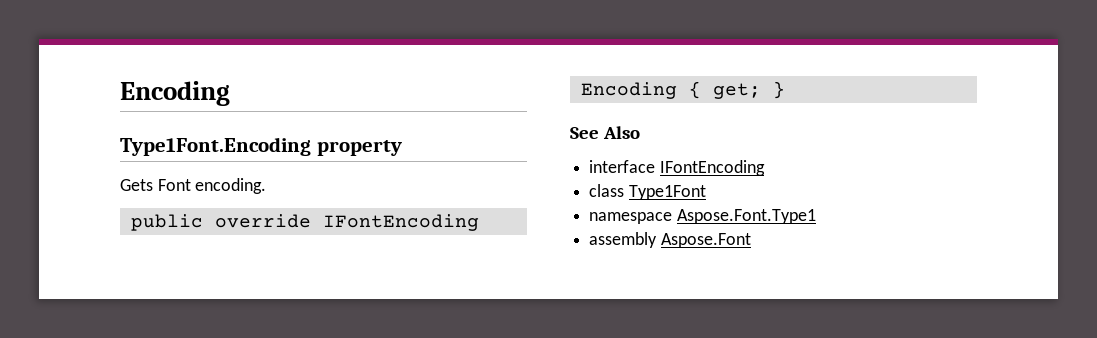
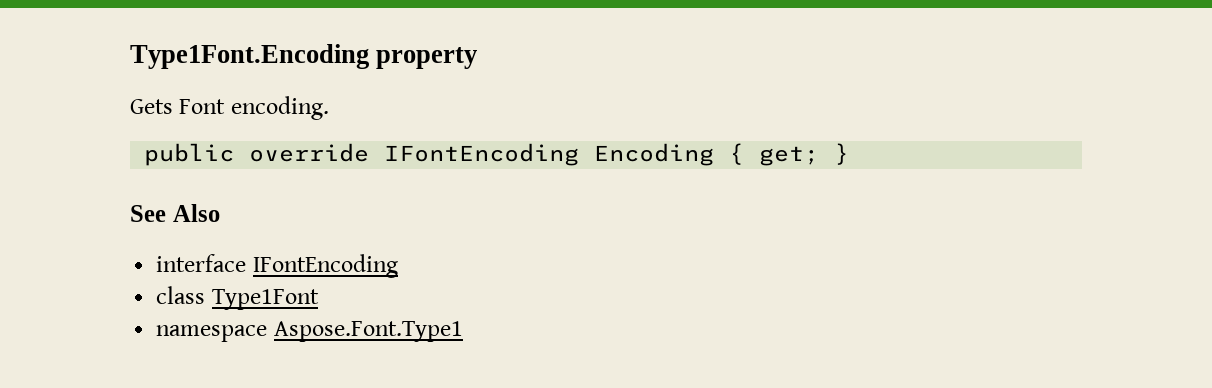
[120,81,230,106] Encoding // -> (130, 56) none
[589,232,751,248] // assembly Aspose.Font -> (463, 331) none

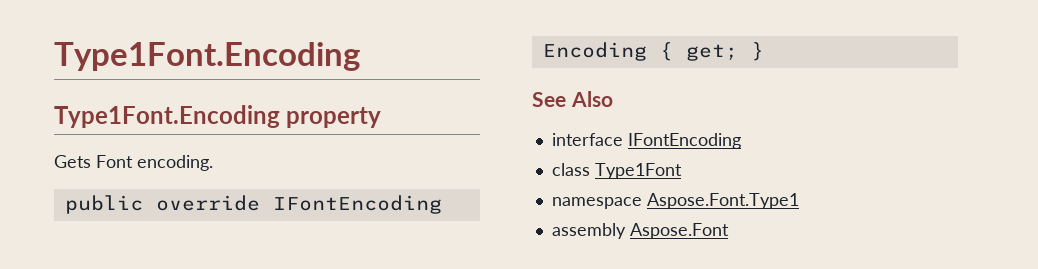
[130,44,369,69] Type1Font.Encoding -> [54,42,360,71] [54,105,280,128] Type1Font.Encoding // Type1Font.Encoding
(463, 331) none -> [551,223,729,239] // assembly Aspose.Font

